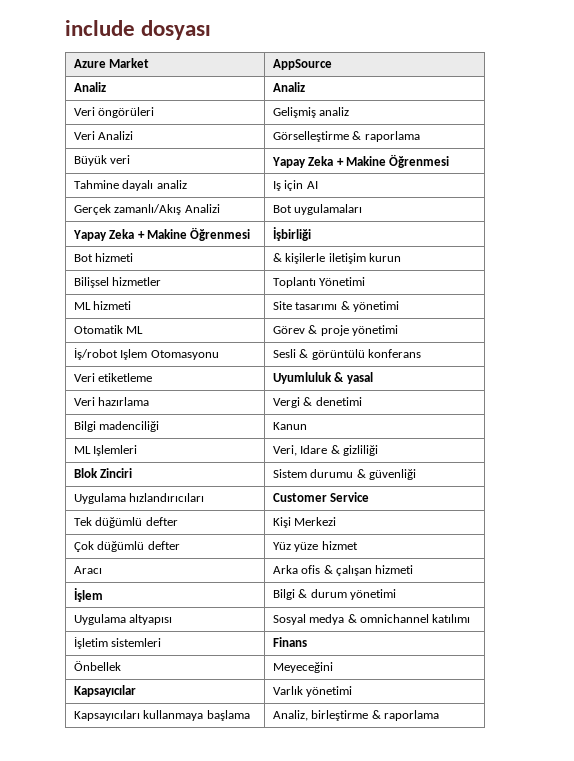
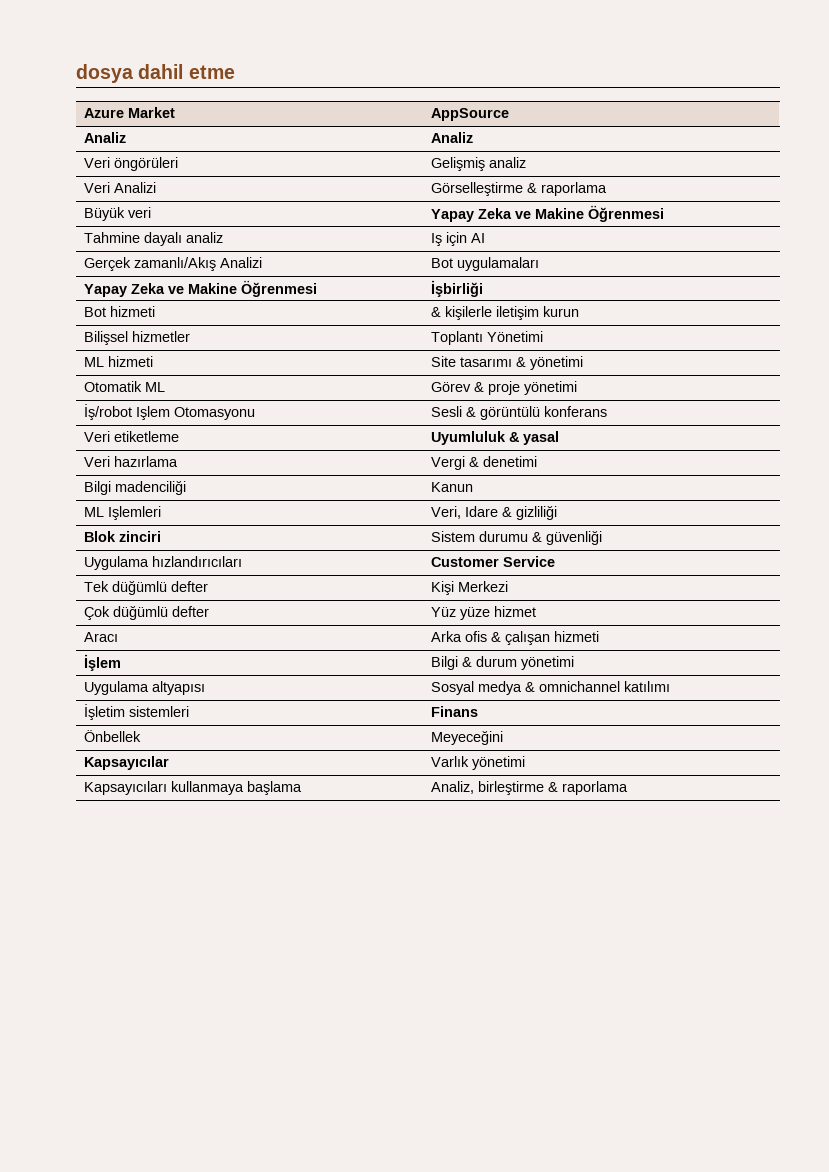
[65,20,212,40] include dosyası -> [76,64,235,83] dosya dahil etme
[336,158,344,166] + -> [515,211,532,219] ve
[137,231,145,239] + -> [168,286,185,294] ve
[100,468,133,478] Zinciri -> [119,531,162,542] zinciri

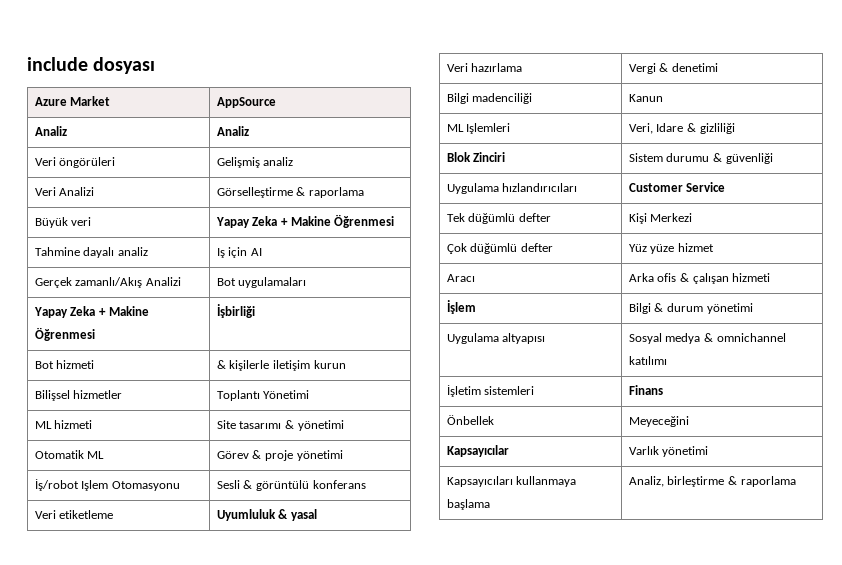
[76,64,235,83] dosya dahil etme -> [27,57,156,74] include dosyası
[515,211,532,219] ve -> [280,218,288,226] +
[168,286,185,294] ve -> [98,308,106,316] +
[119,531,162,542] zinciri -> [473,152,506,162] Zinciri

